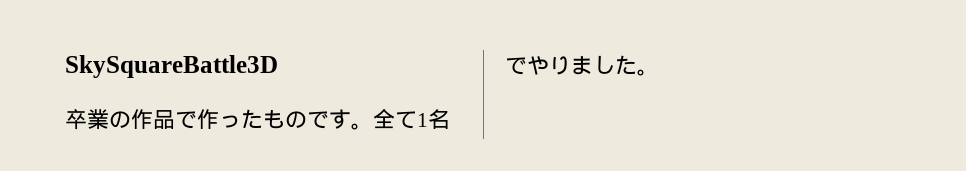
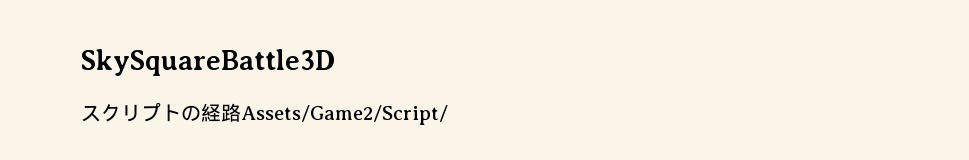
[65,109,450,130] [505,55,659,76] 卒業の作品で作ったものです。全て1名でやりました。 -> [81,102,448,125] スクリプトの経路Assets/Game2/Script/

